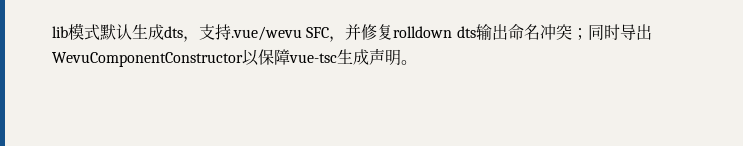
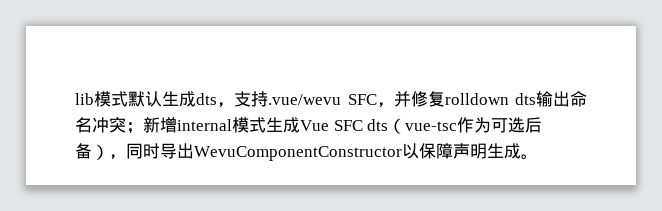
(588, 34) none -> [143,117,543,134] [75,143,126,160] 新增internal模式生成Vue SFC dts（vue-tsc作为可选后备），
[289,48,401,66] vue-tsc生成声明 -> [453,143,521,159] 声明生成

